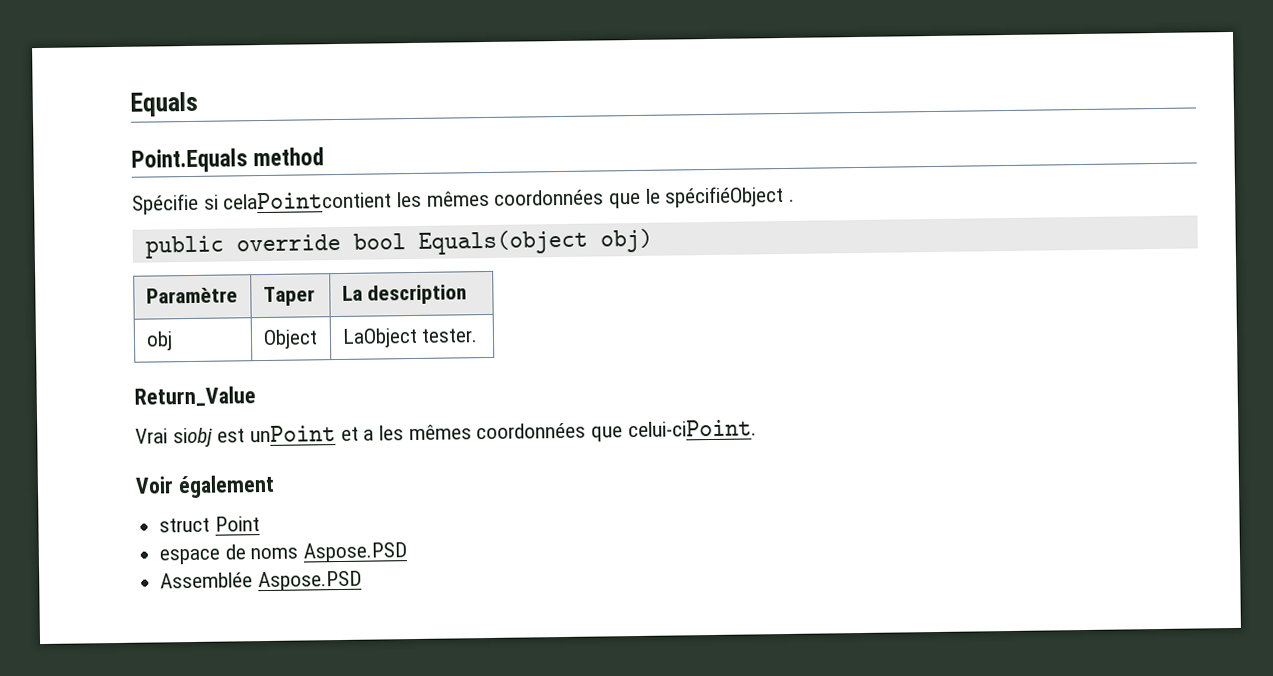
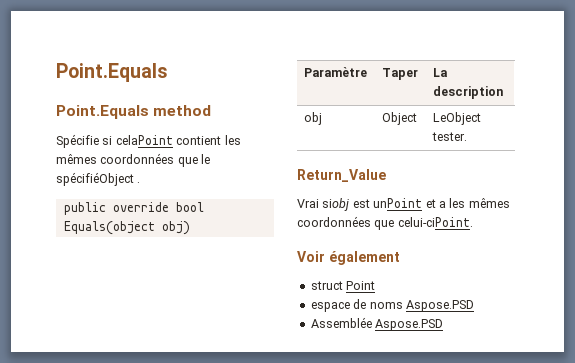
[130,91,198,117] Equals -> [56,63,168,82] Point.Equals
[223,191,393,210] celaPointcontient -> [115,135,222,145] celaPoint contient
[341,327,418,348] LaObject -> [433,112,482,125] LeObject

